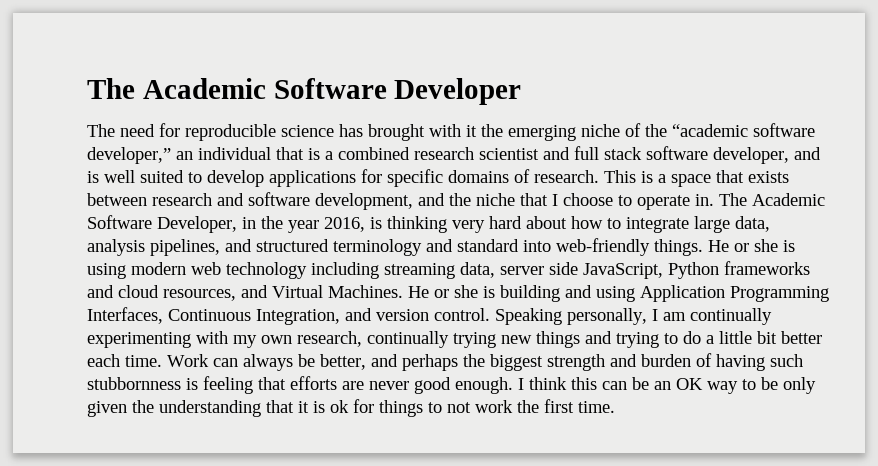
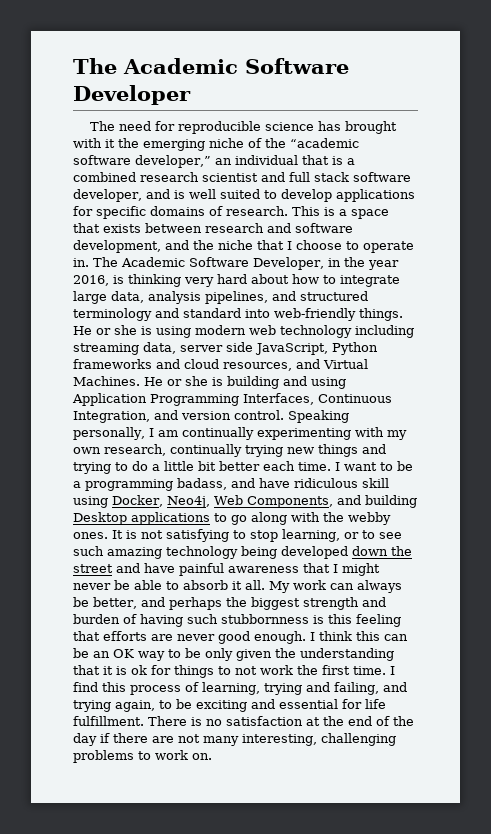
[167,354,209,367] Work -> [335,461,413,471] [73,478,389,491] [73,495,417,508] [73,512,391,525] [73,529,402,542] [73,546,412,559] [73,563,380,576] [73,580,326,593] I want to be a programming badass, and have ridiculous skill using Docker, Neo4j, Web Components, and building Desktop applications to go along with the webby ones. It is not satisfying to stop learning, or to see such amazing technology being developed down the street and have painful awareness that I might never be able to absorb it all. My work
(198, 384) none -> [328,614,352,624] this
(615, 407) none -> [390,666,395,675] [73,682,407,695] [73,699,386,712] [73,716,414,726] [73,733,396,746] [73,750,212,763] I find this process of learning, trying and failing, and trying again, to be exciting and essential for life fulfillment. There is no satisfaction at the end of the day if there are not many interesting, challenging problems to work on.

